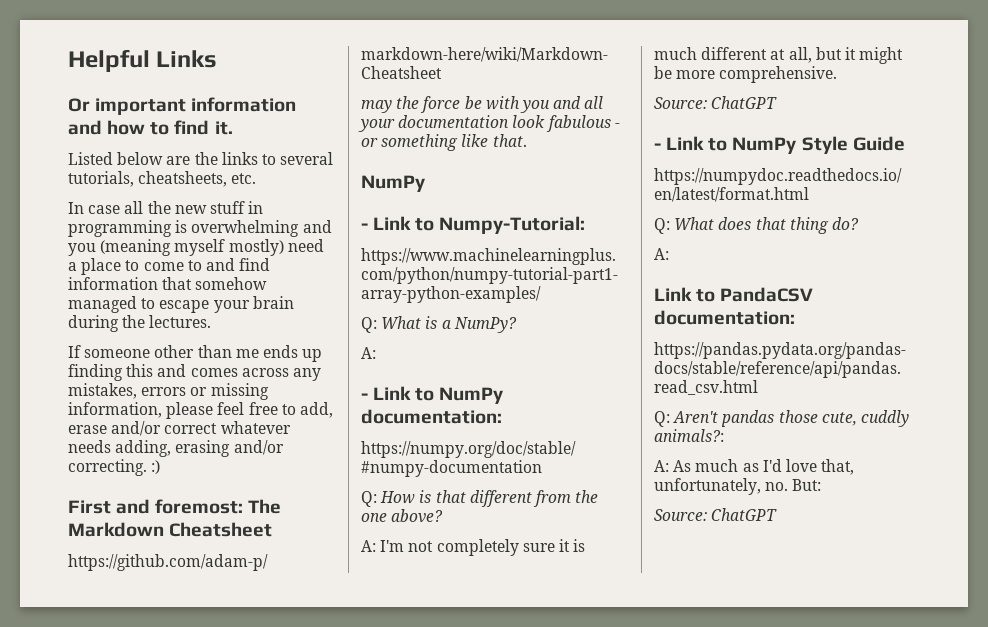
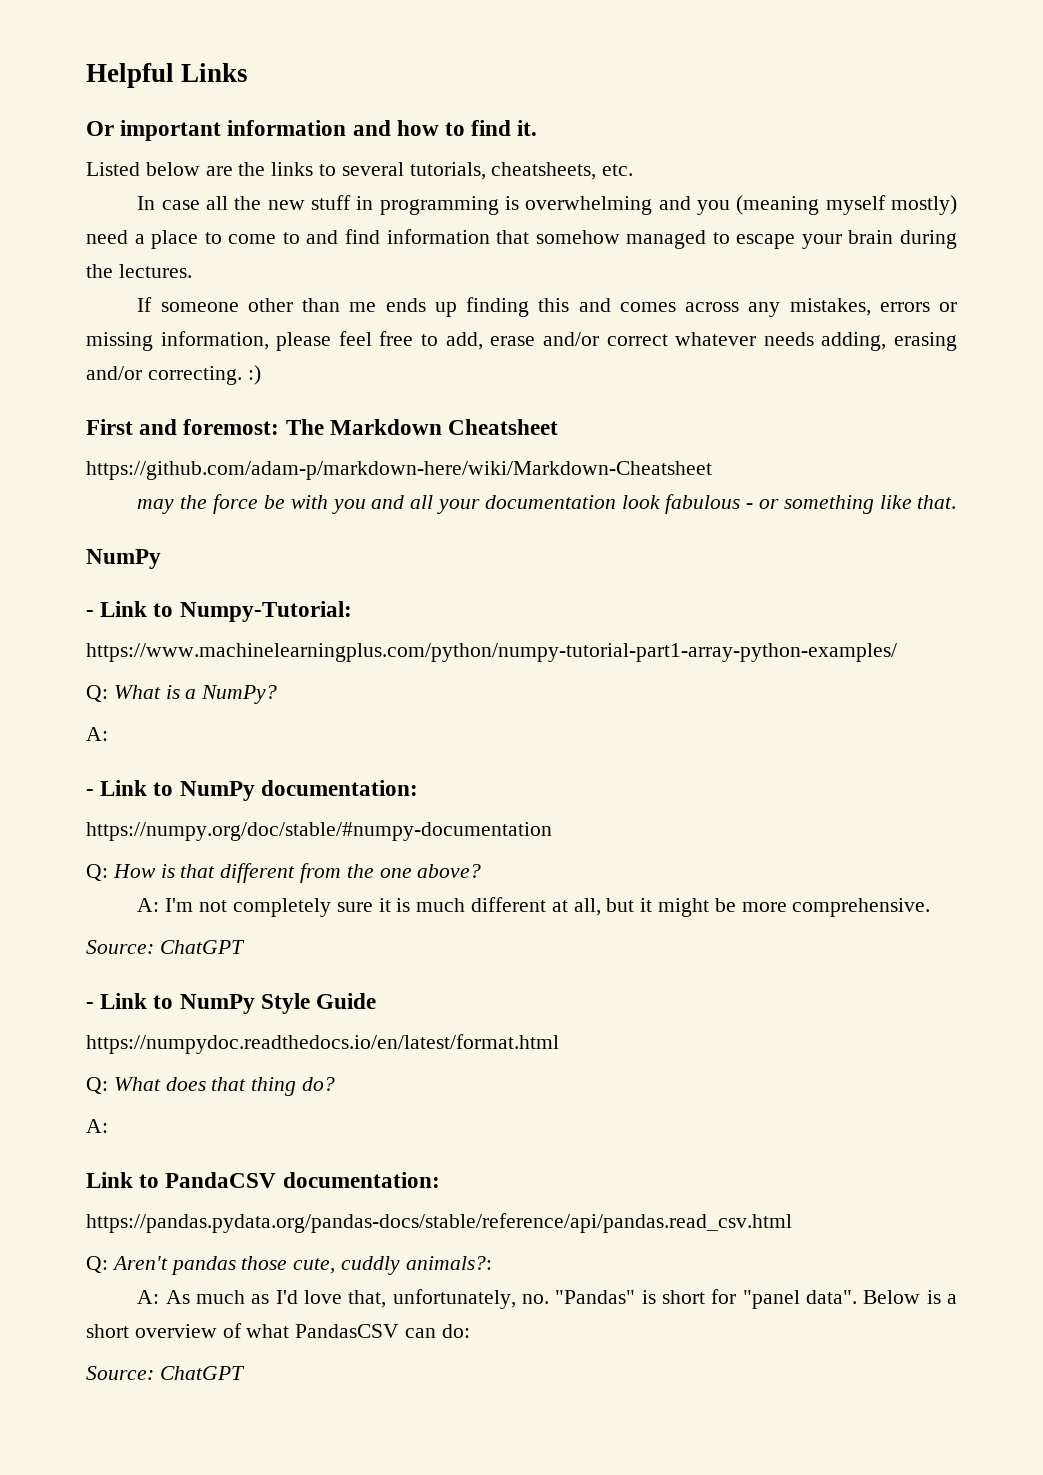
[792,479,822,491] But: -> [555,1289,957,1309] [86,1323,470,1338] "Pandas" is short for "panel data". Below is a short overview of what PandasCSV can do:

